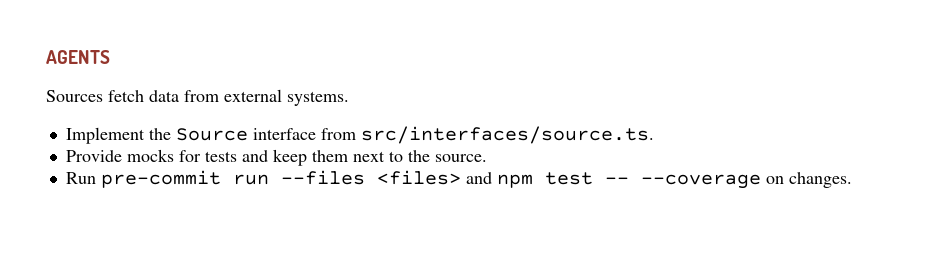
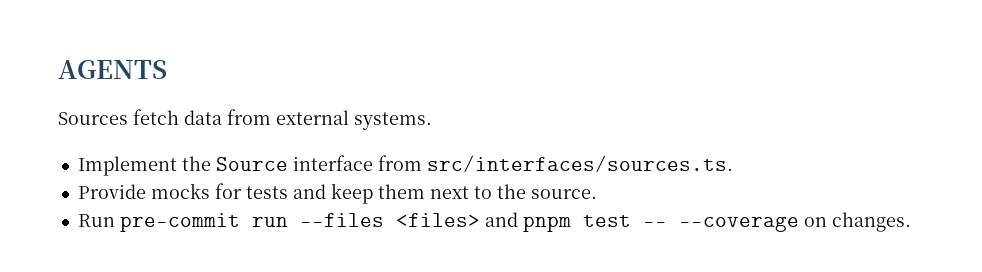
[360,126,654,144] src/interfaces/source.ts. -> [426,155,733,172] src/interfaces/sources.ts.
[496,174,533,188] npm -> [522,216,571,232] pnpm

